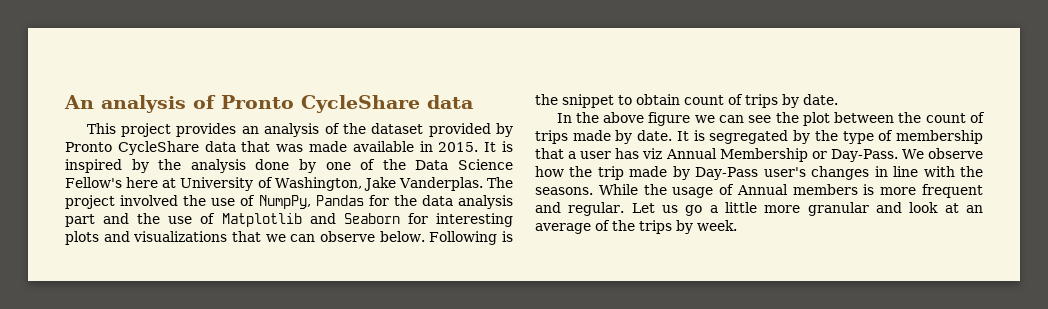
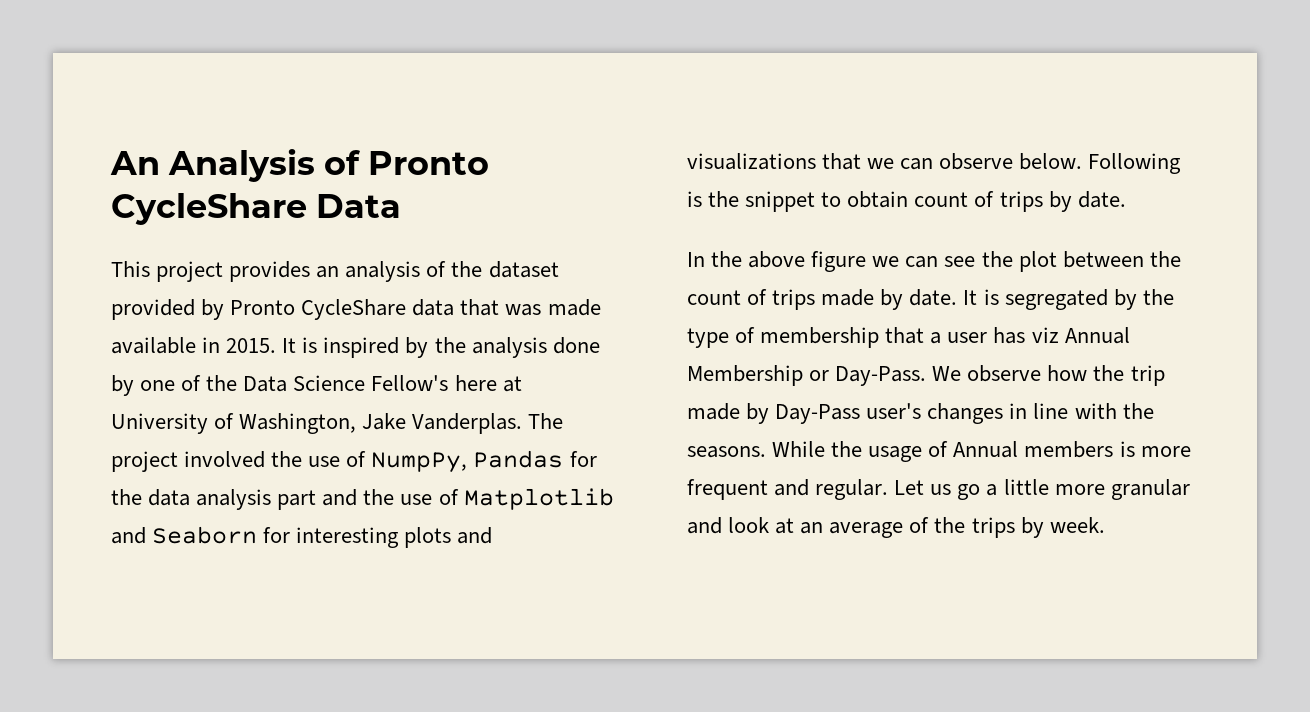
[101,95,186,113] analysis -> [168,149,316,182] Analysis
[427,95,473,109] data -> [316,194,402,218] Data

